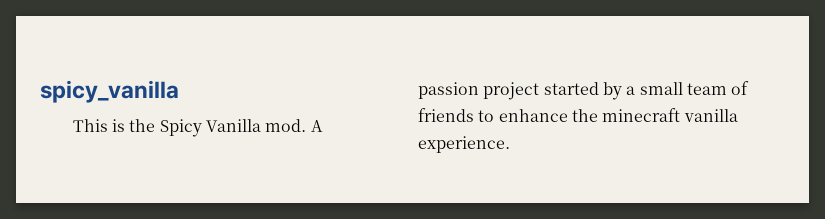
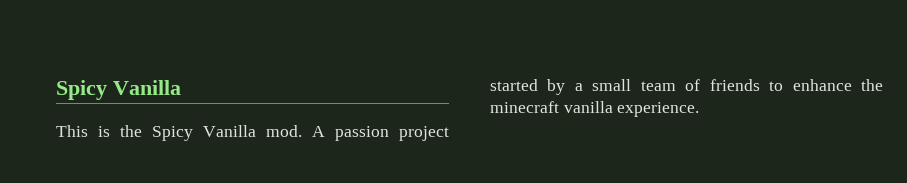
[40,80,179,103] spicy_vanilla -> [56,80,181,100] Spicy Vanilla

